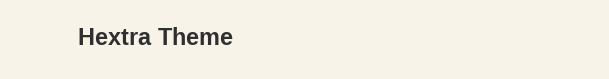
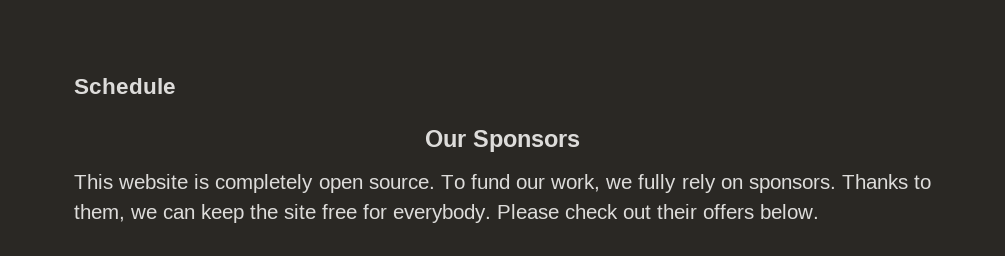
[78,27,233,45] Hextra Theme -> [74,78,176,94] [425,130,580,152] [74,174,931,193] [74,204,819,223] Schedule // Our Sponsors // This website is completely open source. To fund our work, we fully rely on sponsors. Thanks to them, we can keep the site free for everybody. Please check out their offers below.

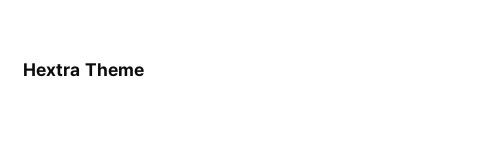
[74,78,176,94] [425,130,580,152] [74,174,931,193] [74,204,819,223] Schedule // Our Sponsors // This website is completely open source. To fund our work, we fully rely on sponsors. Thanks to them, we can keep the site free for everybody. Please check out their offers below. -> [23,63,144,77] Hextra Theme

